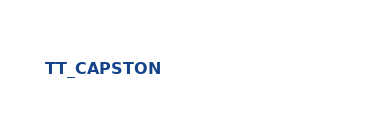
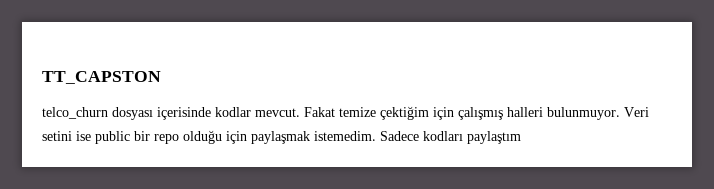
(161, 70) none -> [42,106,649,120] [42,130,521,144] // telco_churn dosyası içerisinde kodlar mevcut. Fakat temize çektiğim için çalışmış halleri bulunmuyor. Veri setini ise public bir repo olduğu için paylaşmak istemedim. Sadece kodları paylaştım

